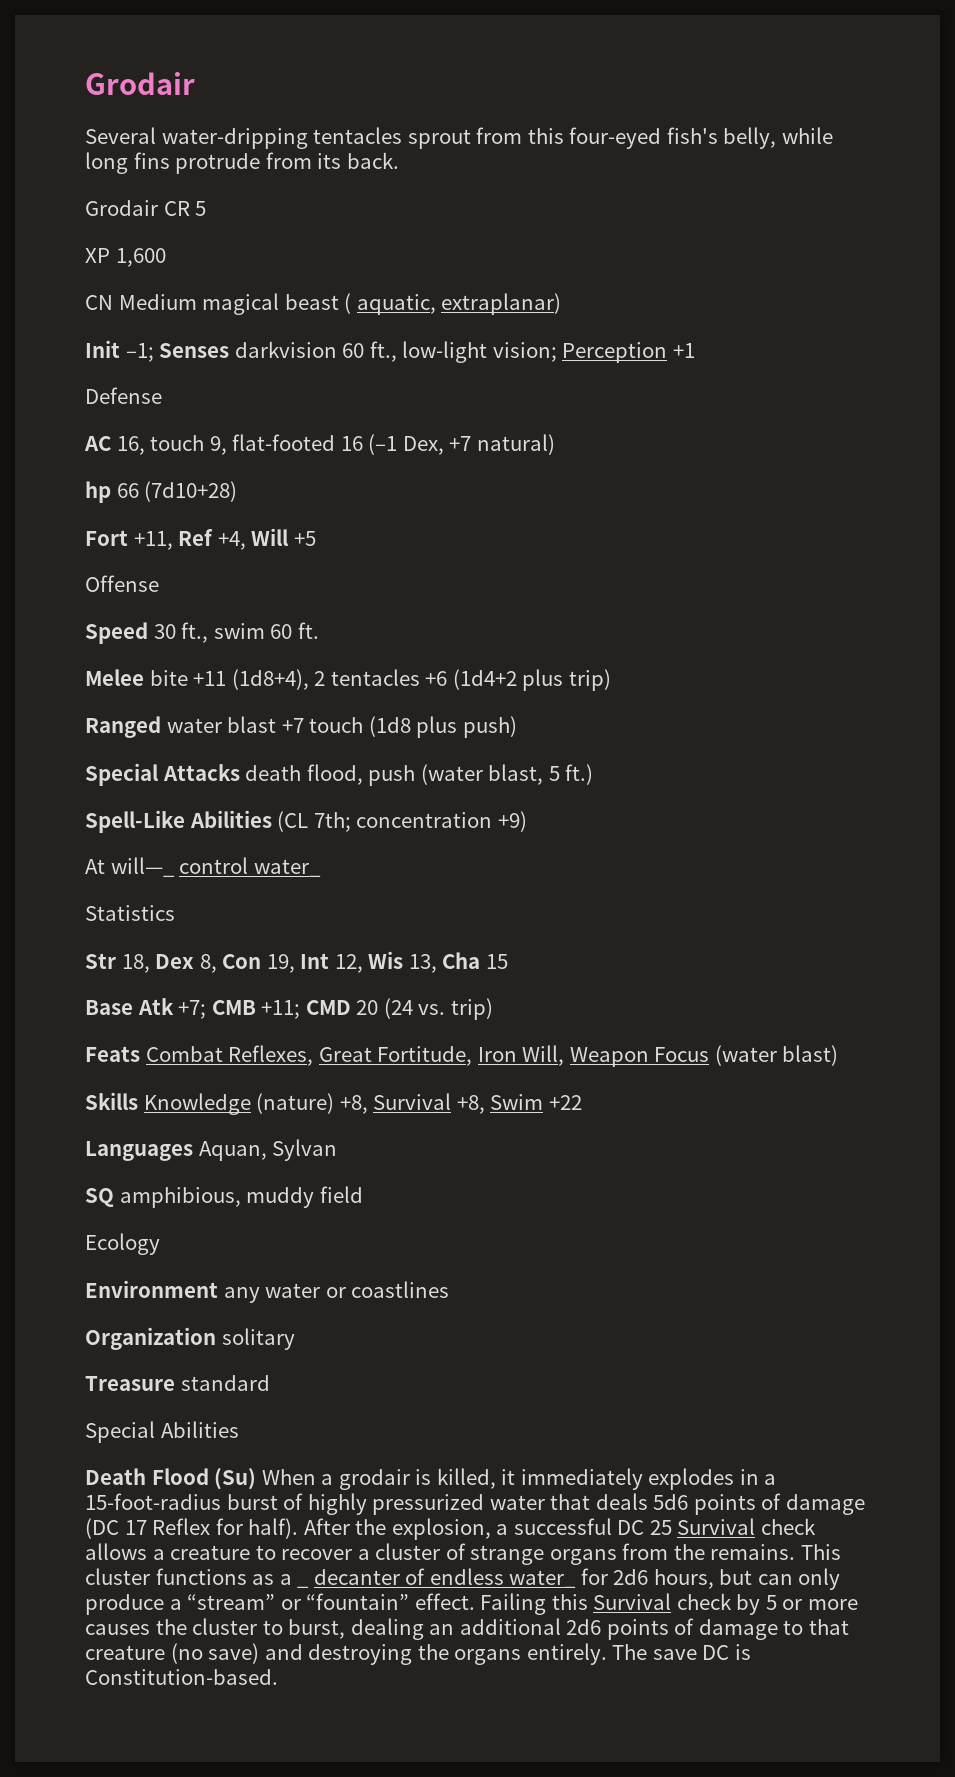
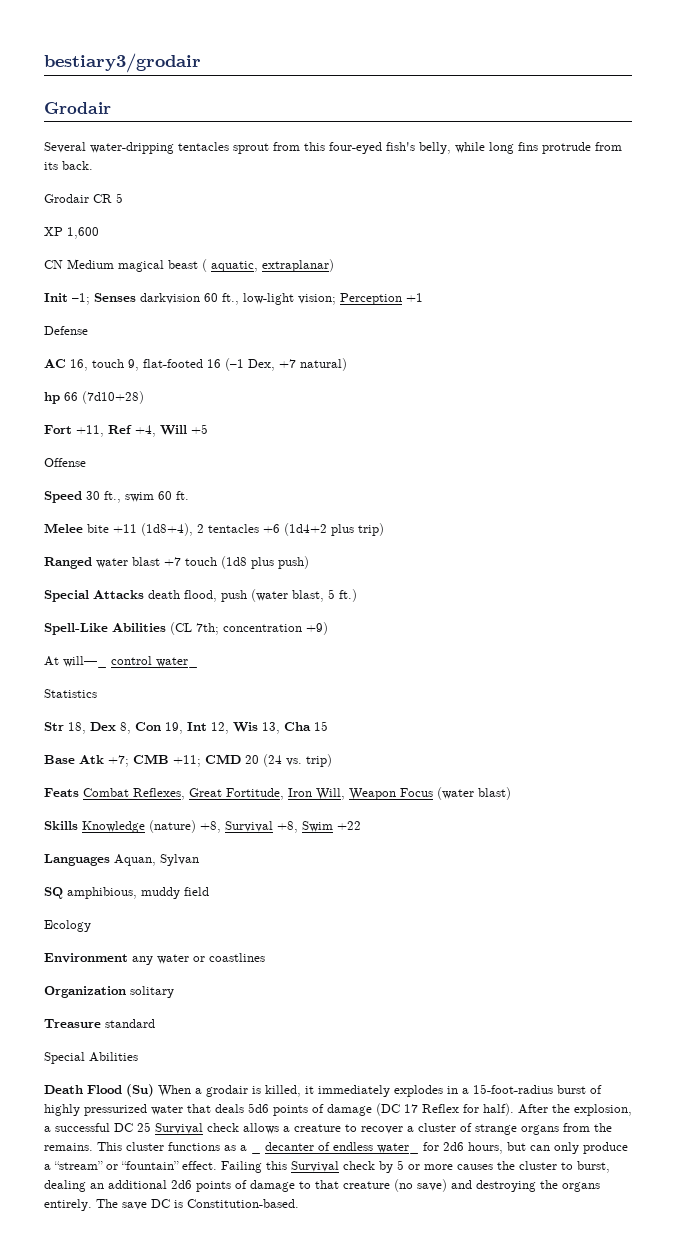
(85, 83) none -> [44,53,201,73] bestiary3/grodair //

